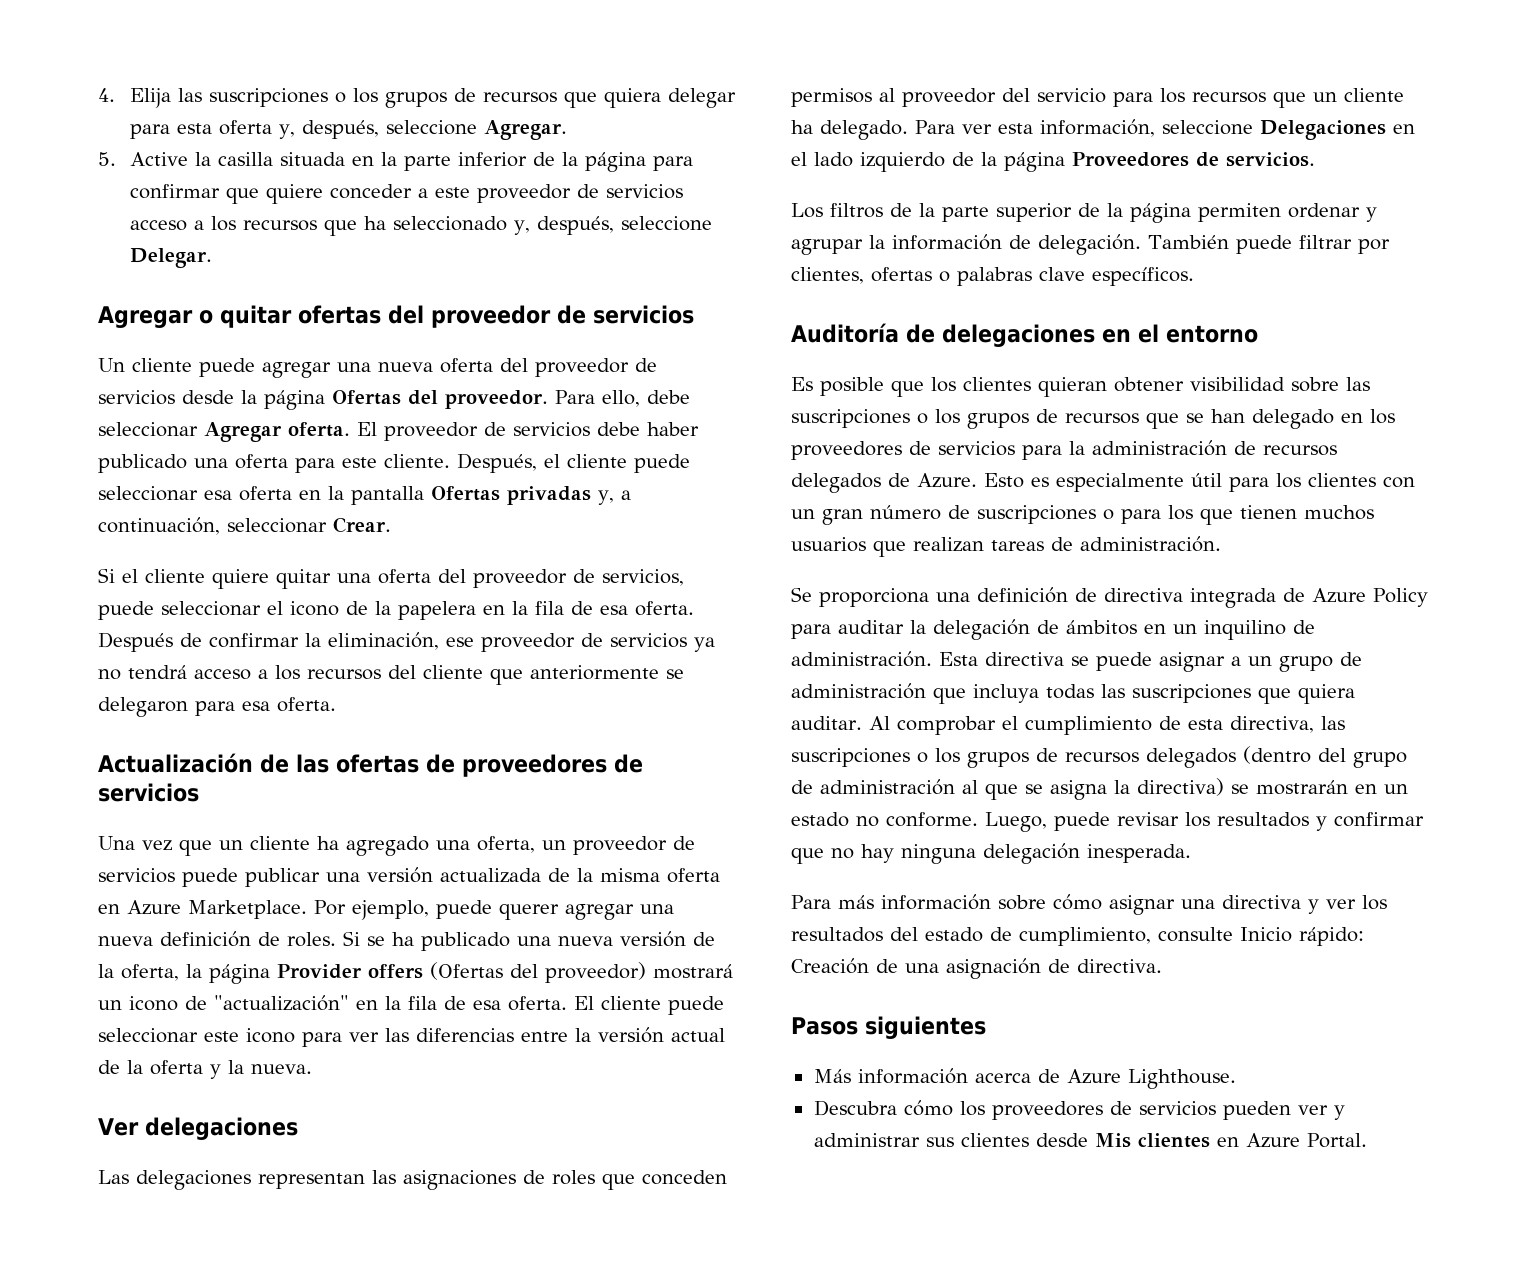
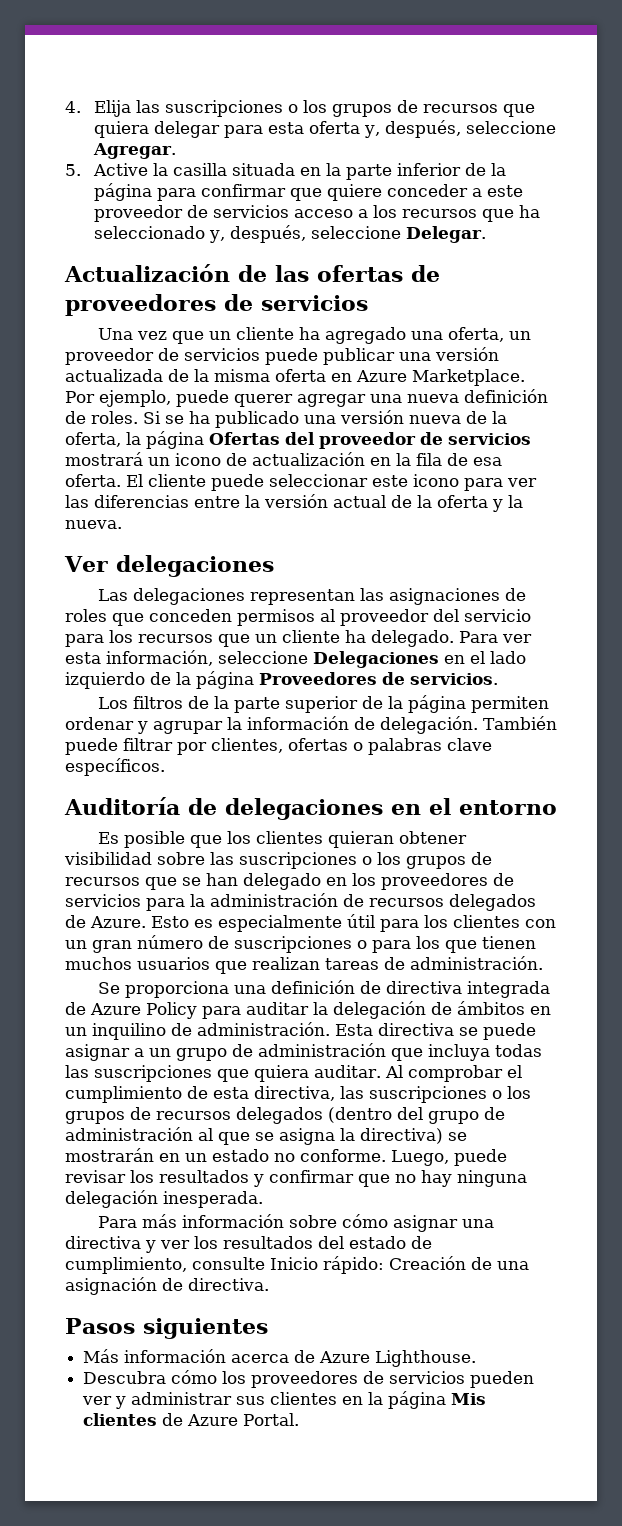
[98,305,694,328] [98,358,657,378] [98,390,690,410] [98,422,699,442] [98,453,690,473] [98,486,631,505] [98,517,391,535] [98,568,684,589] [98,601,694,620] [98,632,715,652] [98,665,684,685] [98,697,336,717] // Agregar o quitar ofertas del proveedor de servicios // Un cliente puede agregar una nueva oferta del proveedor de servicios desde la página Ofertas del proveedor. Para ello, debe seleccionar Agregar oferta. El proveedor de servicios debe haber publicado una oferta para este cliente. Después, el cliente puede seleccionar esa oferta en la pantalla Ofertas privadas y, a continuación, seleccionar Crear. // Si el cliente quiere quitar una oferta del proveedor de servicios, puede seleccionar el icono de la papelera en la fila de esa oferta. Después de confirmar la eliminación, ese proveedor de servicios ya no tendrá acceso a los recursos del cliente que anteriormente se delegaron para esa oferta. -> (487, 234) none
[558,931,686,947] nueva versión -> [340,410,461,424] versión nueva
[277,962,646,983] Provider offers (Ofertas del proveedor) -> [209,432,531,449] Ofertas del proveedor de servicios
[214,995,349,1011] "actualización" -> [252,452,365,466] actualización
[1035,1133,1088,1147] desde -> [342,1391,447,1409] en la página
[1216,1137,1239,1147] en -> [162,1413,184,1426] de

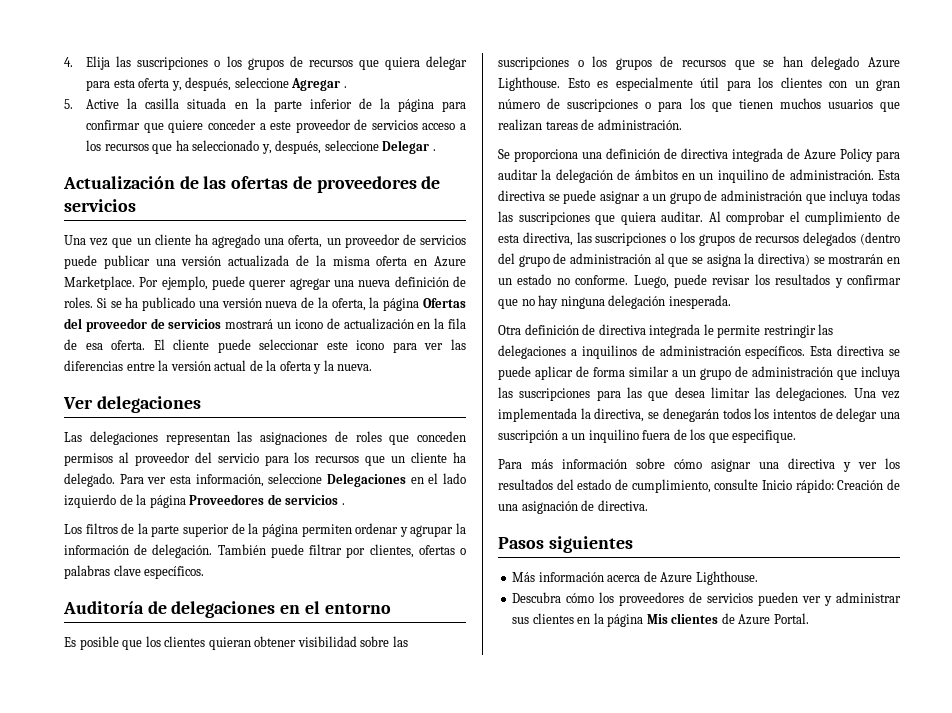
[93,143,177,159] Agregar. -> [291,78,347,91] Agregar .
[406,226,487,243] Delegar. -> [382,140,436,154] Delegar .
[410,673,498,685] servicios. -> [285,495,345,505] servicios .
[326,873,514,890] [65,893,536,911] [65,915,146,928] en los proveedores de servicios para la administración de recursos delegados de Azure. -> [868,57,900,68] [498,77,560,91] Azure Lighthouse.
(263, 1199) none -> [498,324,834,338] [498,345,900,359] [498,366,900,380] [498,387,900,401] [498,408,900,422] [498,429,797,443] // Otra definición de directiva integrada le permite restringir las delegaciones a inquilinos de administración específicos. Esta directiva se puede aplicar de forma similar a un grupo de administración que incluya las suscripciones para las que desea limitar las delegaciones. Una vez implementada la directiva, se denegarán todos los intentos de delegar una suscripción a un inquilino fuera de los que especifique.

